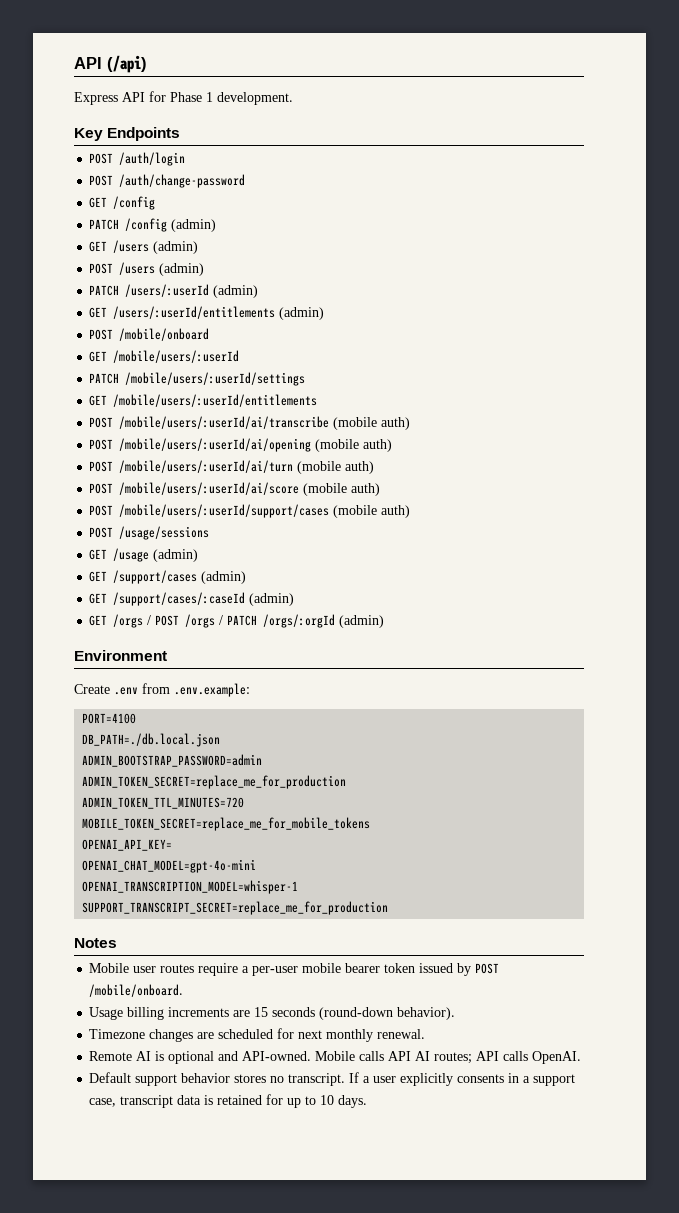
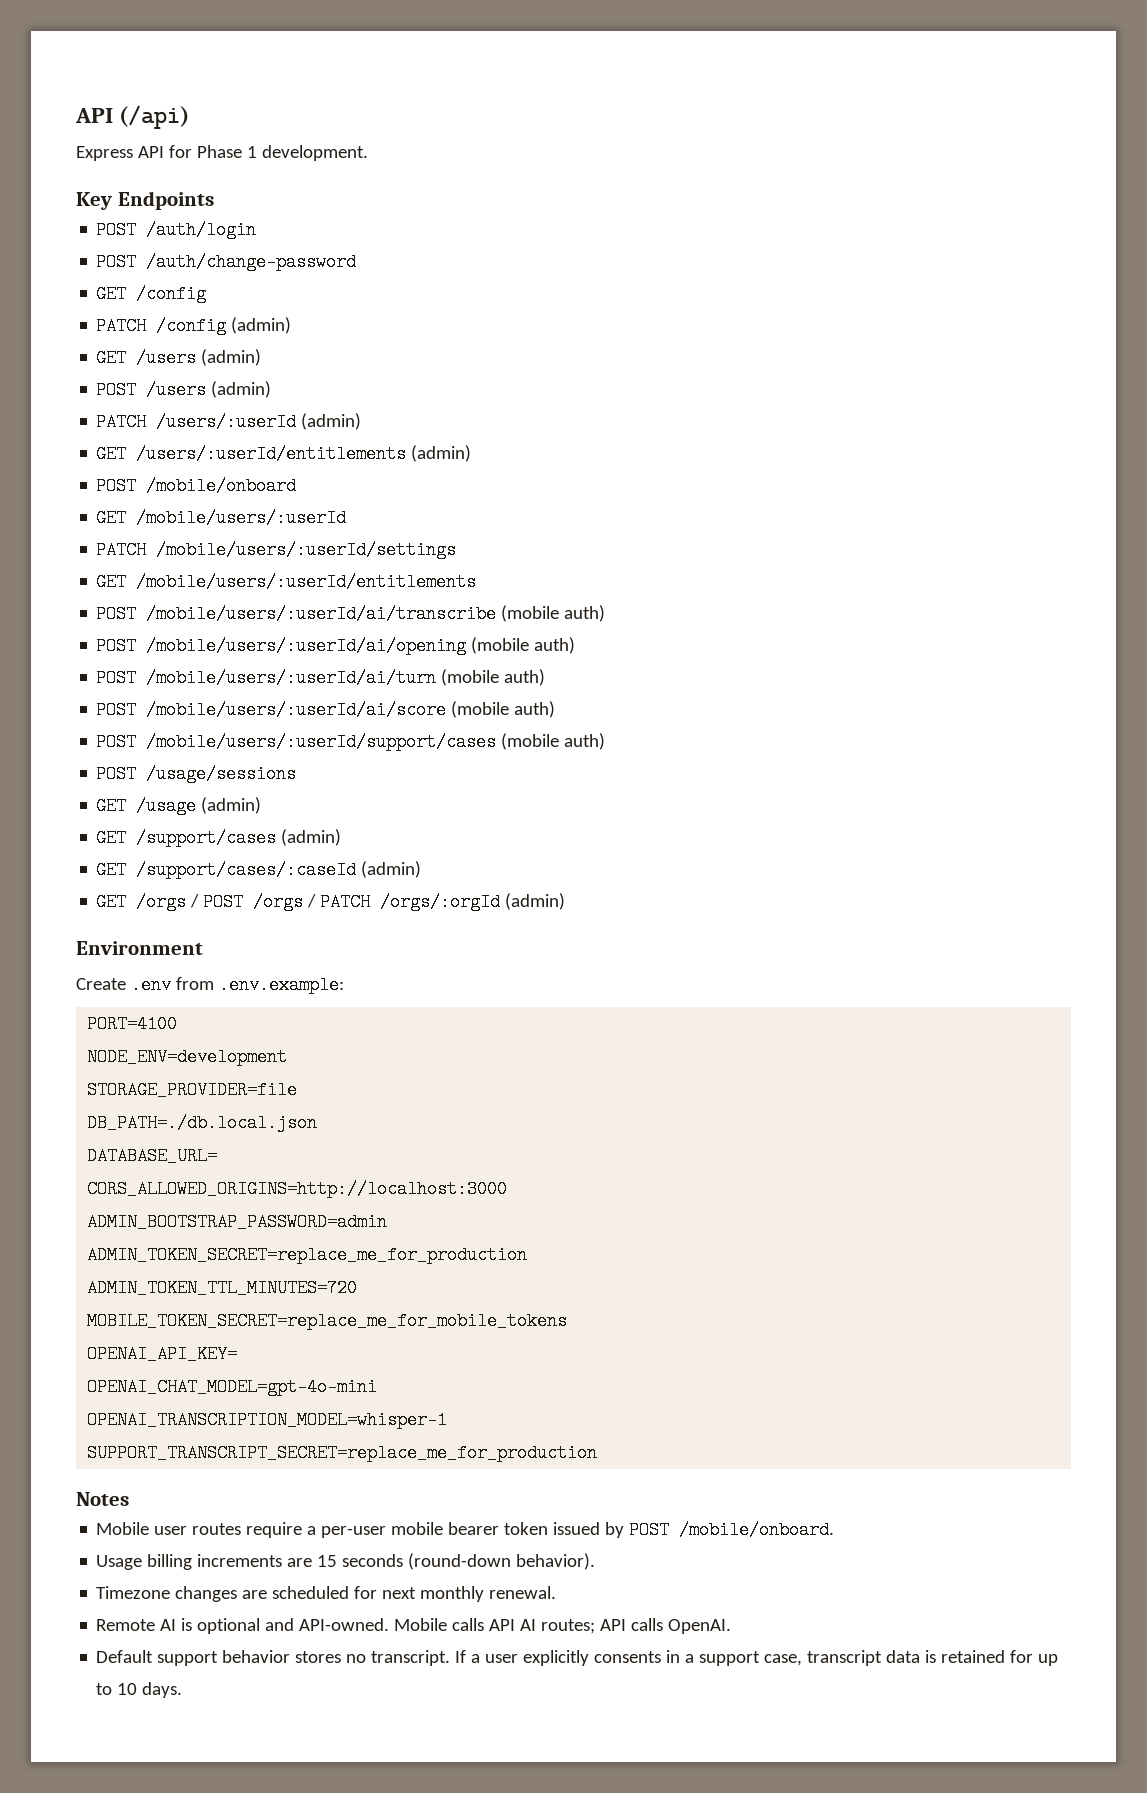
(137, 718) none -> [87,1048,288,1066] [87,1081,298,1099] // NODE_ENV=development // STORAGE_PROVIDER=file
(221, 740) none -> [87,1147,218,1165] [87,1180,508,1198] // DATABASE_URL= // CORS_ALLOWED_ORIGINS=http://localhost:3000

